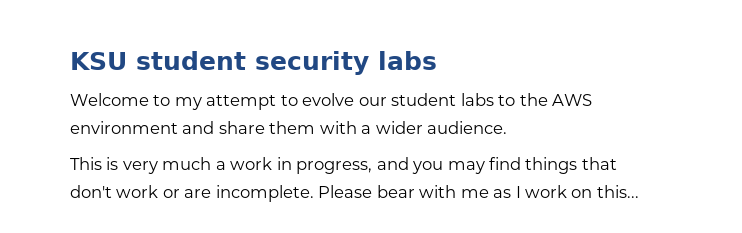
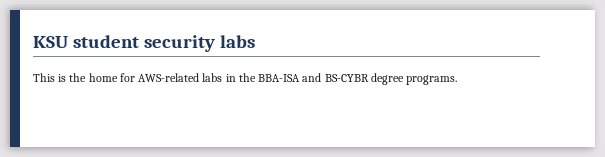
[70,93,593,110] [70,121,508,134] [70,157,617,174] [70,185,639,202] Welcome to my attempt to evolve our student labs to the AWS environment and share them with a wider audience. // This is very much a work in progress, and you may find things that don't work or are incomplete. Please bear with me as I work on this... -> [33,73,458,85] This is the home for AWS-related labs in the BBA-ISA and BS-CYBR degree programs.

